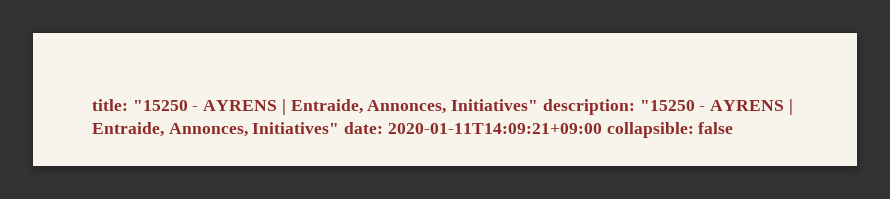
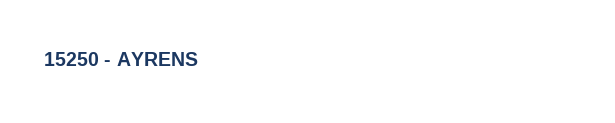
[92,99,793,115] [92,122,734,138] title: "15250 - AYRENS | Entraide, Annonces, Initiatives" description: "15250 - AYRENS | Entraide, Annonces, Initiatives" date: 2020-01-11T14:09:21+09:00 collapsible: false -> [44,52,198,66] 15250 - AYRENS

